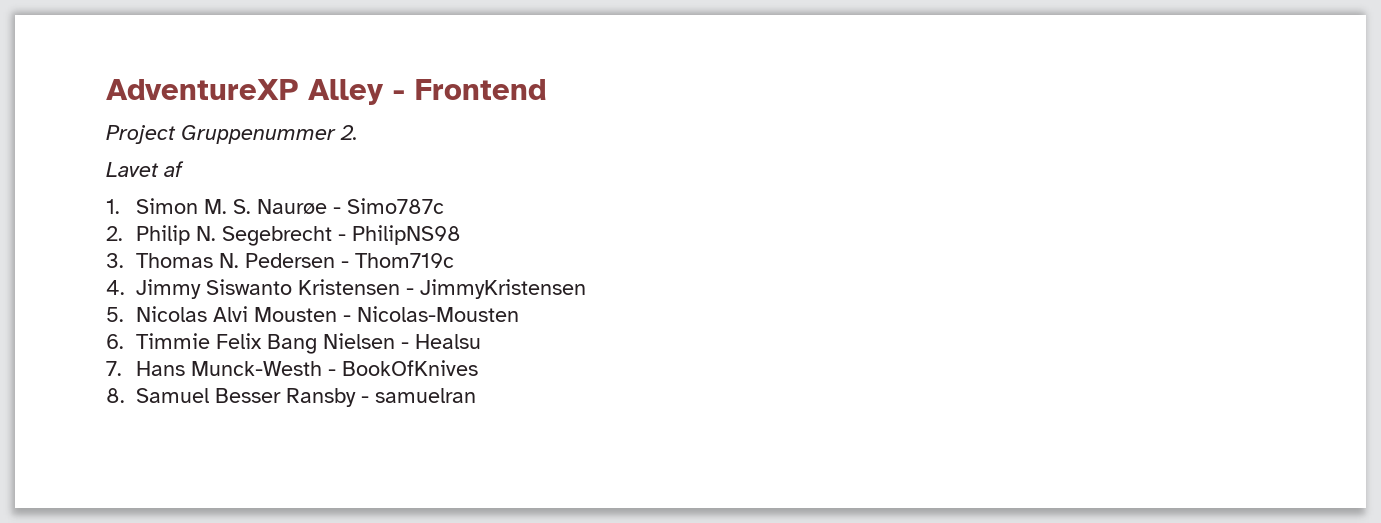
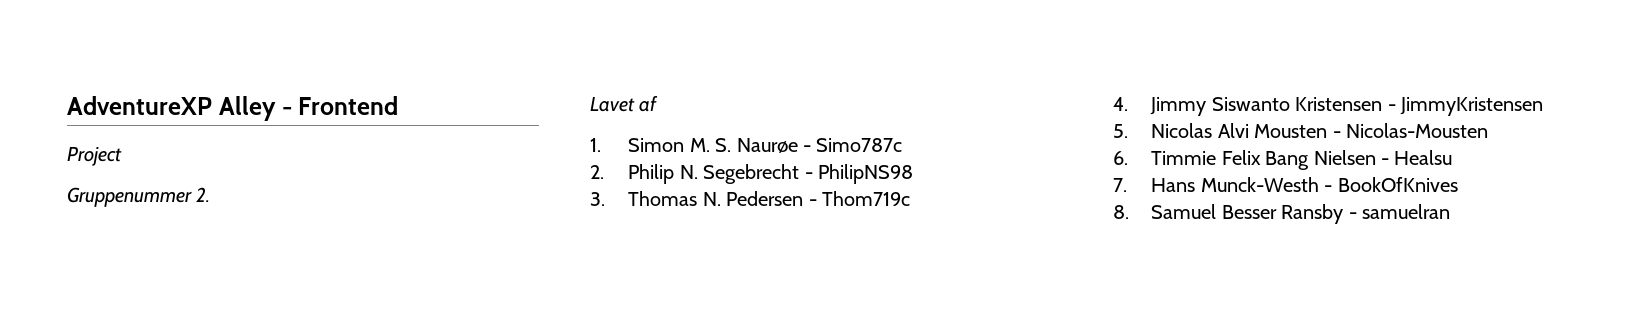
(176, 134) none -> (122, 156) //

